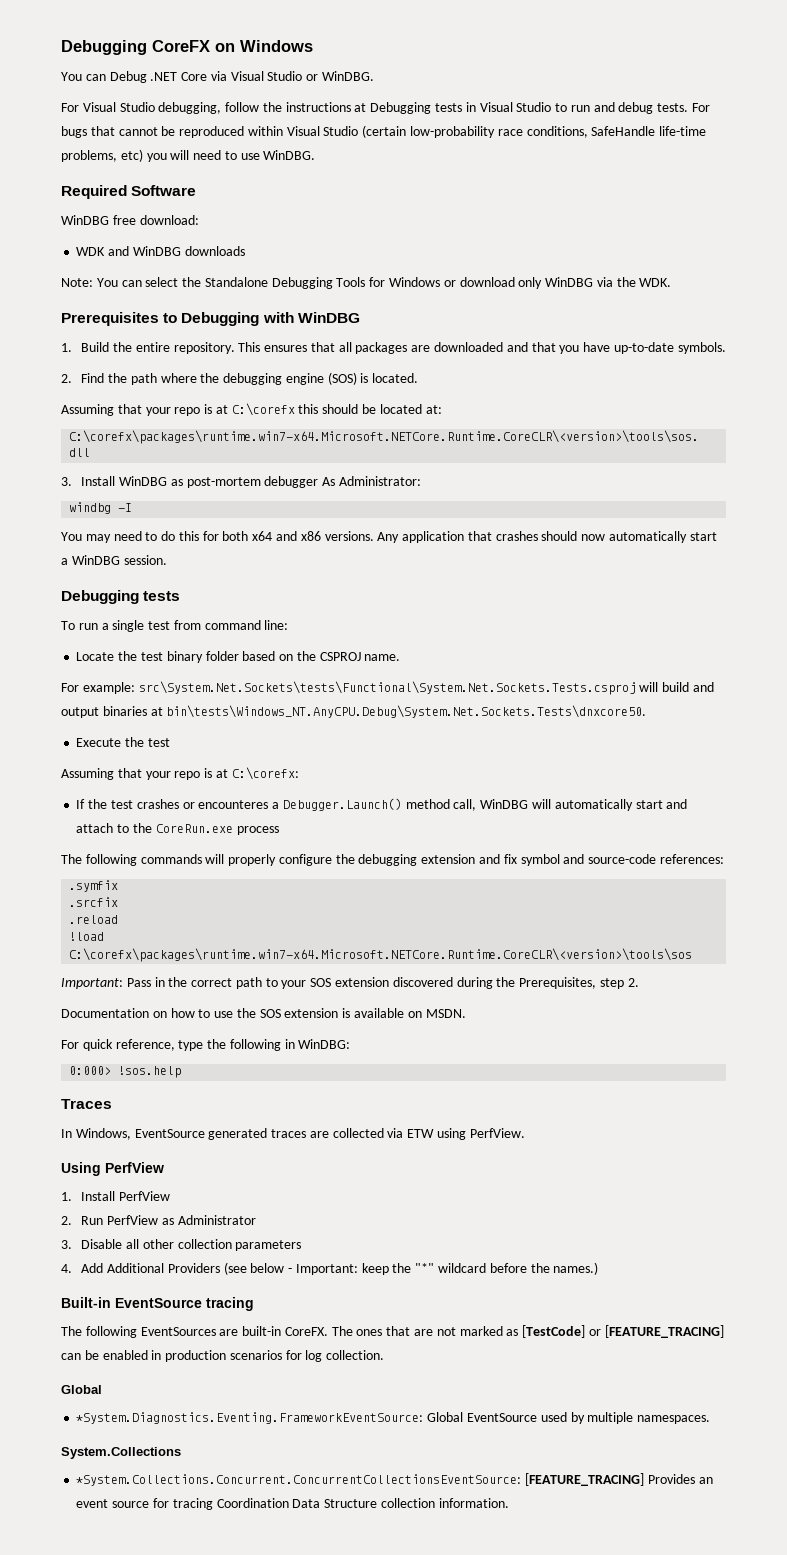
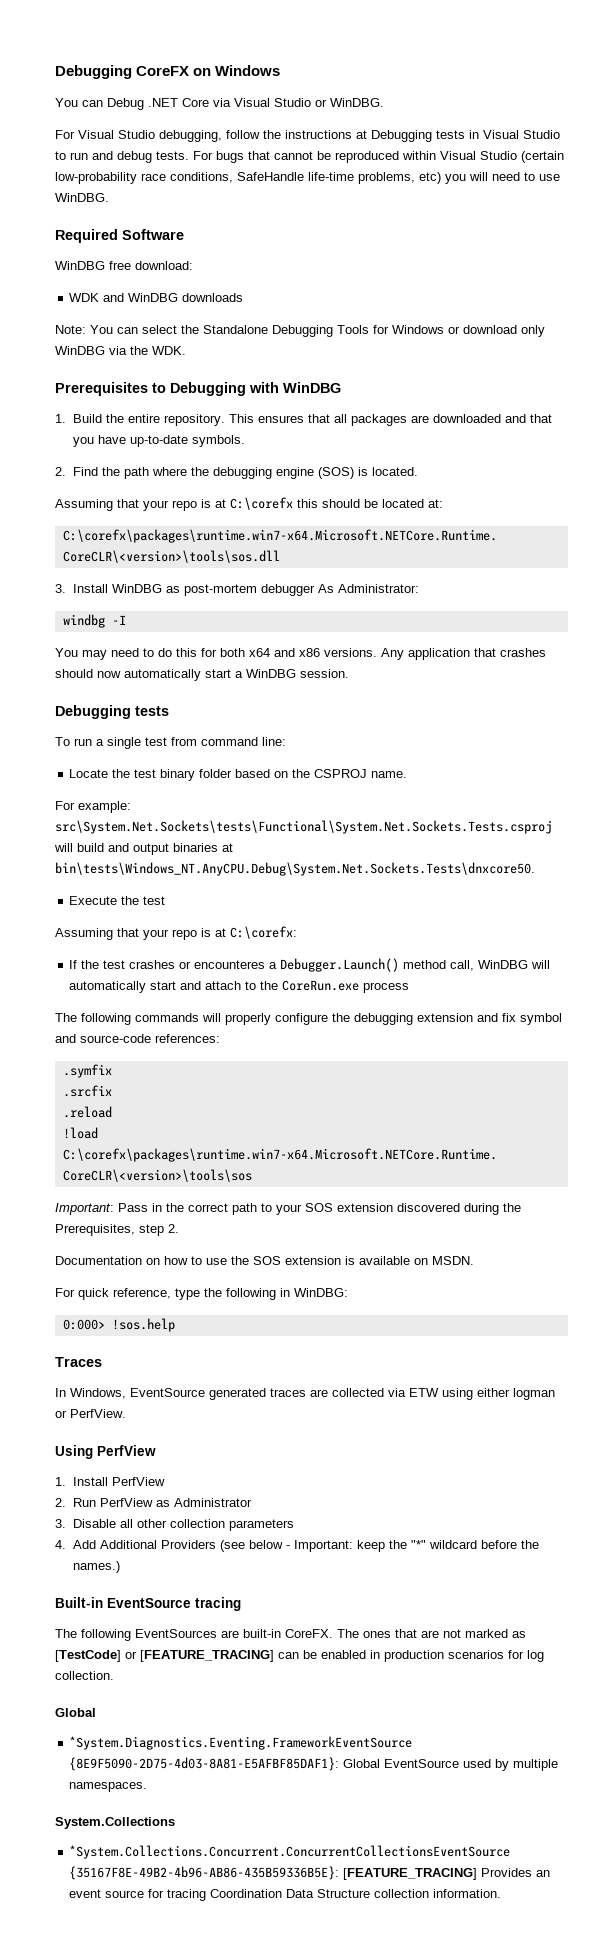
(467, 1134) none -> [477,1388,555,1400] [55,1410,67,1418] either logman or
[76,1412,424,1424] *System.Diagnostics.Eventing.FrameworkEventSource: -> [69,1736,413,1750] [69,1757,340,1771] *System.Diagnostics.Eventing.FrameworkEventSource {8E9F5090-2D75-4d03-8A81-E5AFBF85DAF1}:
[76,1474,522,1486] *System.Collections.Concurrent.ConcurrentCollectionsEventSource: -> [69,1845,511,1859] [69,1866,340,1880] *System.Collections.Concurrent.ConcurrentCollectionsEventSource {35167F8E-49B2-4b96-AB86-435B59336B5E}:

